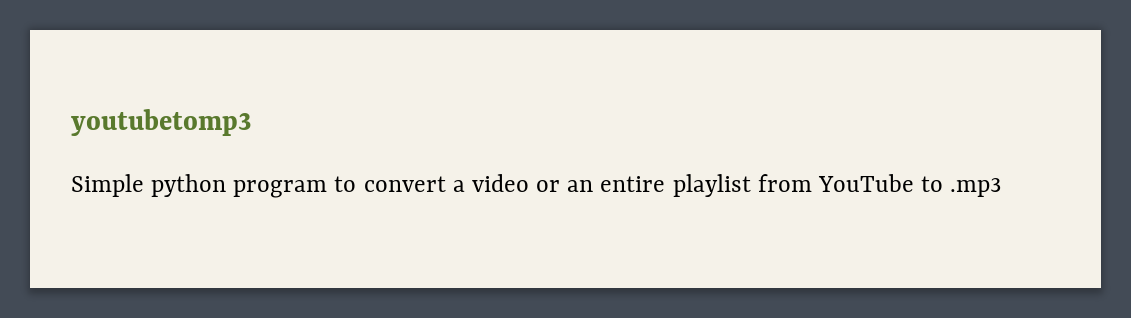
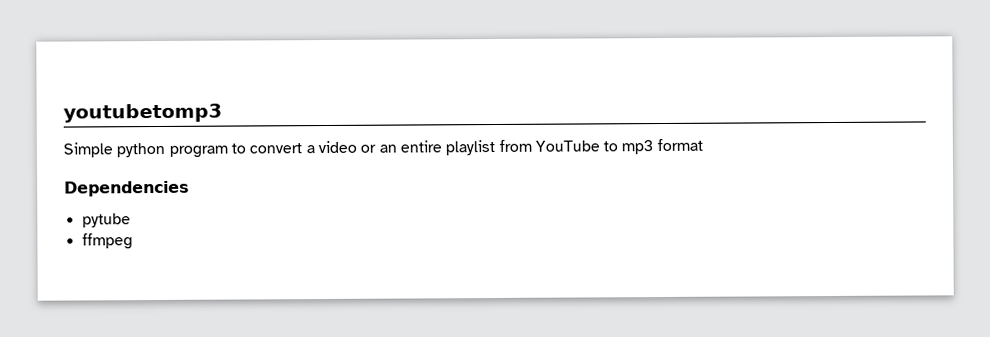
[950,178,1002,197] .mp3 -> [621,138,703,155] [64,180,190,197] [81,213,131,228] [81,233,133,250] mp3 format // Dependencies // pytube // ffmpeg

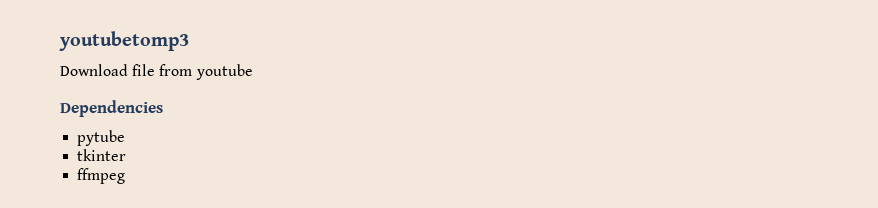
[63,138,703,158] Simple python program to convert a video or an entire playlist from YouTube to mp3 format -> [60,64,253,80] Download file from youtube
(131, 220) none -> [77,149,127,161] // tkinter

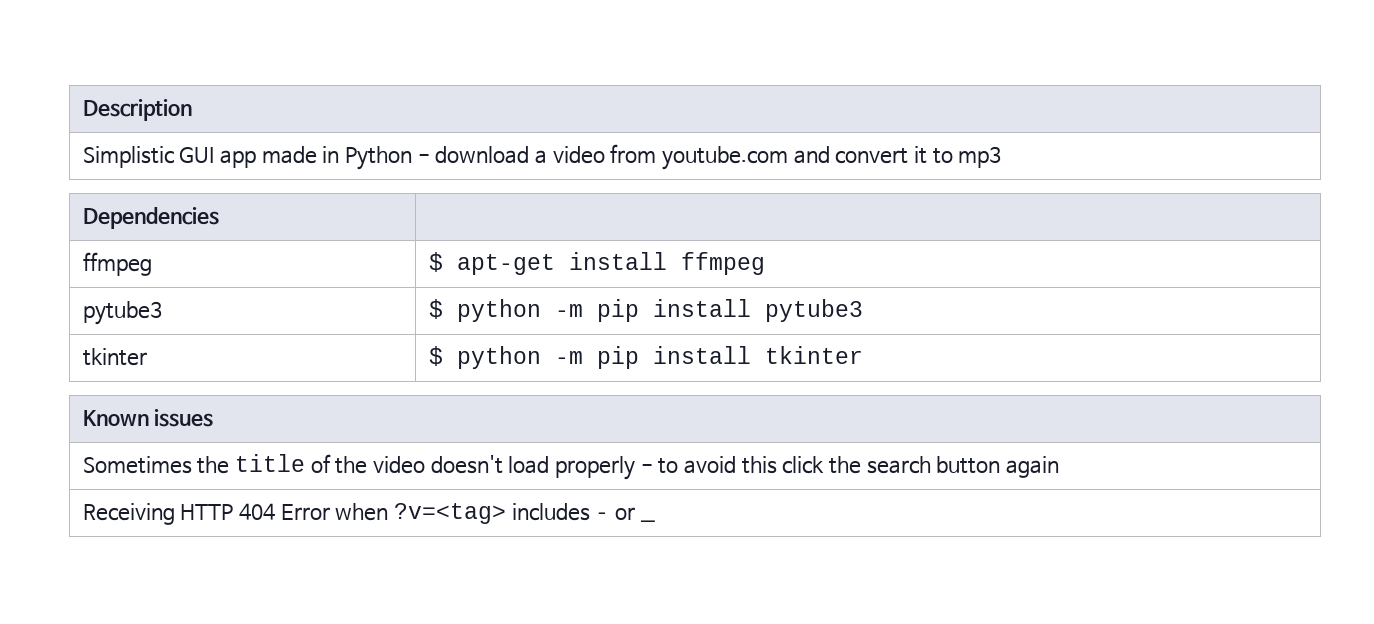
[59,31,189,51] [60,64,253,80] [60,100,163,117] [77,130,126,146] [77,149,127,161] [77,168,126,184] youtubetomp3 // Download file from youtube // Dependencies // pytube // tkinter // ffmpeg -> [82,99,192,121] [82,144,1002,170] [82,207,219,229] [82,252,152,276] [428,252,765,275] [82,301,162,325] [428,299,863,322] [82,348,147,366] [428,346,863,369] [82,409,214,427] [82,454,1060,480] [82,503,655,525] Description // Simplistic GUI app made in Python - download a video from youtube.com and convert it to mp3 // Dependencies | // ffmpeg | $ apt-get install ffmpeg // pytube3 | $ python -m pip install pytube3 // tkinter | $ python -m pip install tkinter // Known issues // Sometimes the title of the video doesn't load properly - to avoid this click the search button again // Receiving HTTP 404 Error when ?v=<tag> includes - or _

